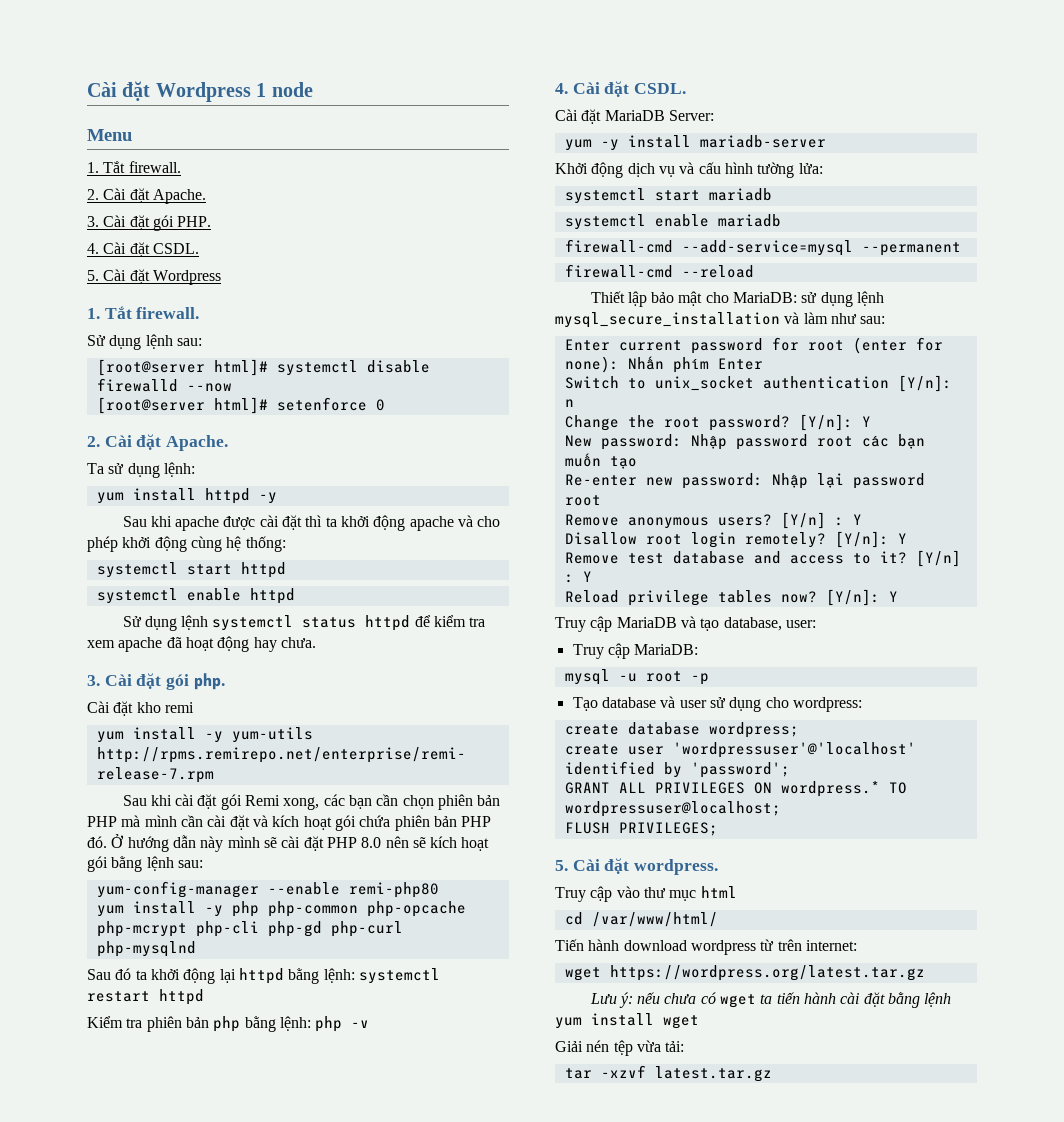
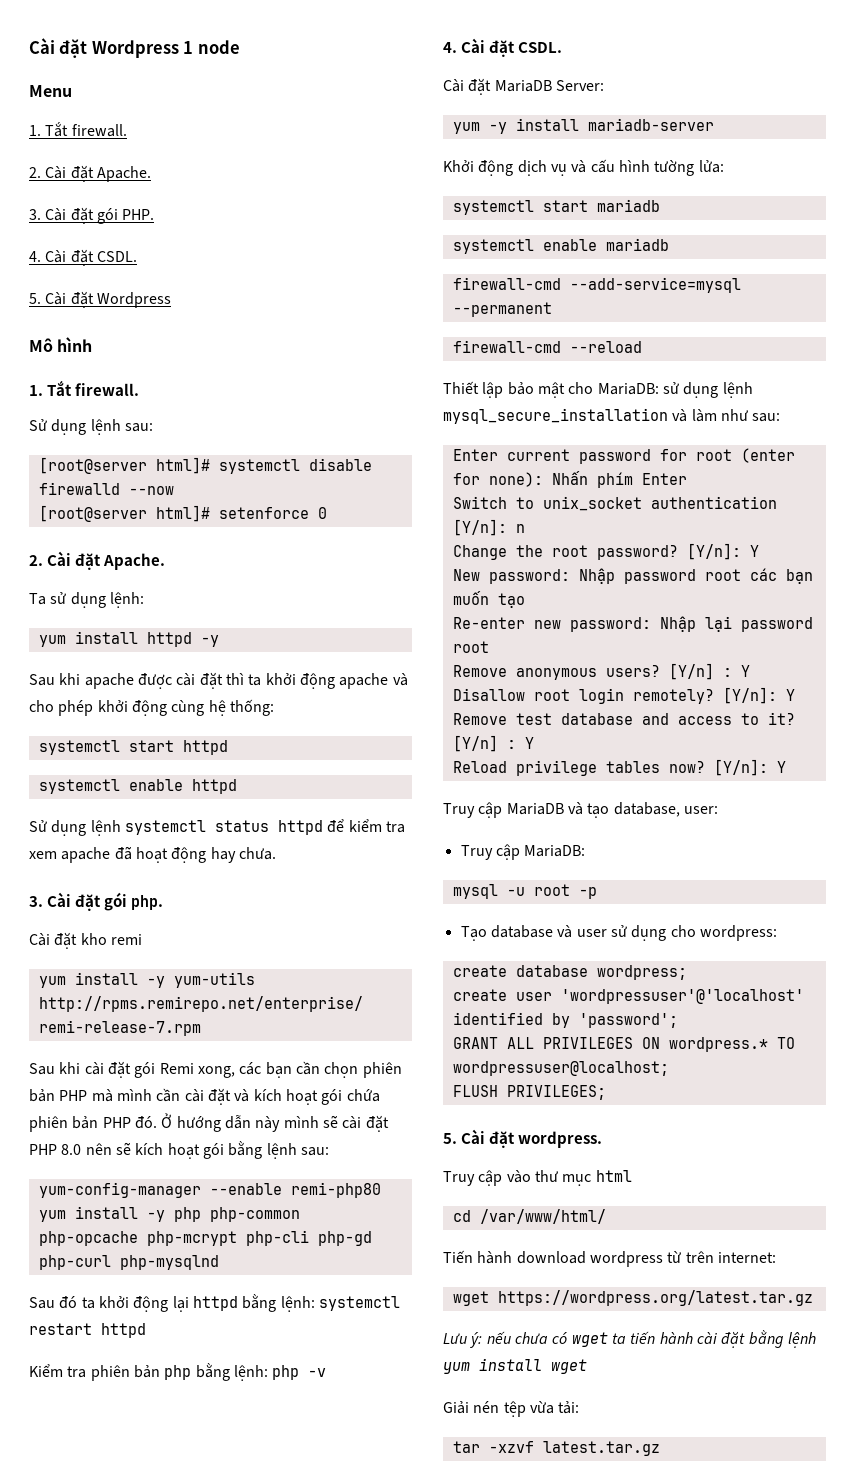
(221, 277) none -> [29,337,93,352] // Mô hình

